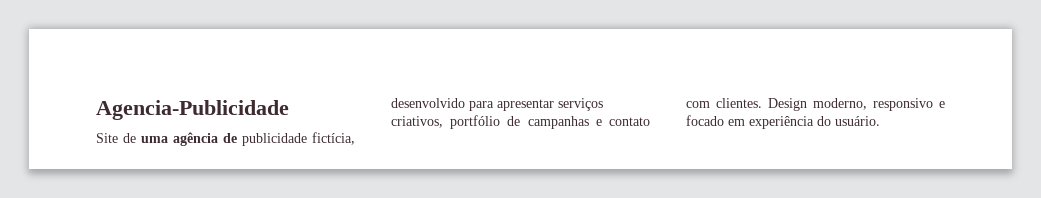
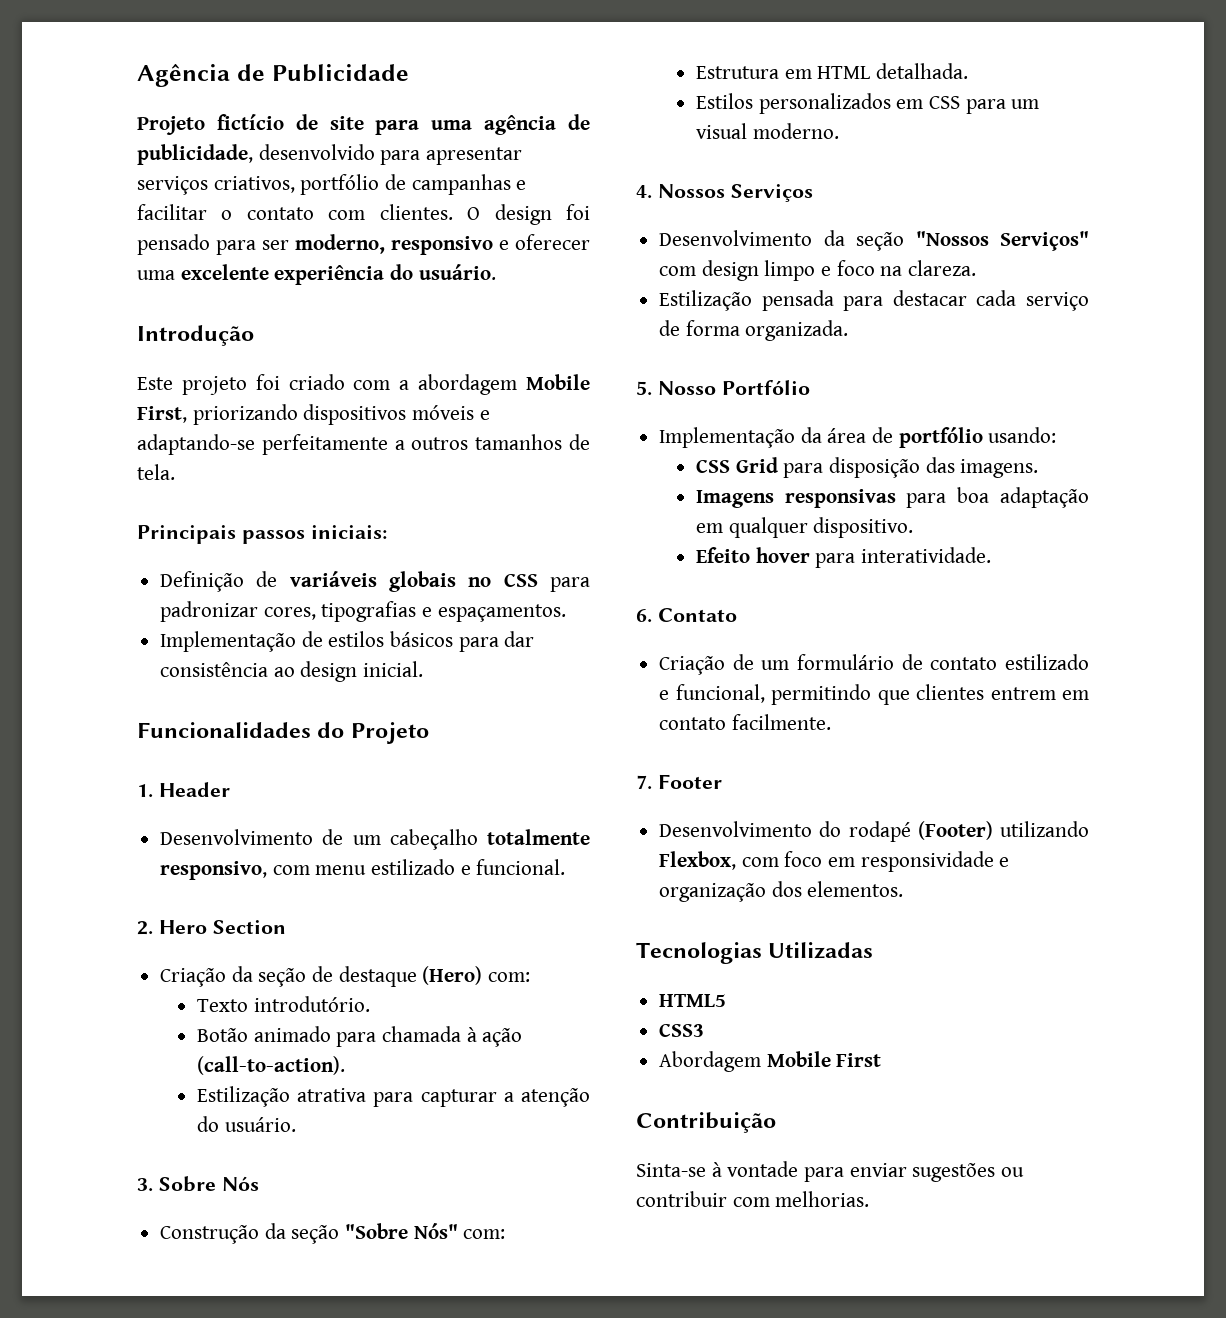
[96,100,289,120] [96,133,136,143] Agencia-Publicidade // Site de -> [137,64,409,87] [137,114,420,135] Agência de Publicidade // Projeto fictício de site para
[242,132,355,146] publicidade fictícia, -> [137,144,253,165] publicidade,
(602, 122) none -> [137,204,233,220] facilitar o
[768,98,945,111] [686,115,880,129] Design moderno, responsivo e focado em experiência do usuário. -> [467,204,590,225] [137,234,590,255] [137,264,496,285] [137,325,254,346] [137,374,590,395] [137,404,490,425] [137,434,590,455] [137,464,175,480] [137,525,387,544] [160,571,590,592] [160,601,566,622] [160,631,535,652] [160,661,424,682] [137,722,429,744] [137,782,230,798] [160,829,590,850] [160,859,566,880] [137,920,286,935] [160,966,531,987] [196,996,370,1012] [196,1026,523,1047] [196,1056,345,1075] [196,1086,590,1107] [196,1116,296,1132] [137,1176,259,1192] [160,1223,506,1244] [695,63,968,79] [695,93,1040,114] [695,123,839,139] [636,184,813,202] [659,230,1089,251] [659,260,977,281] [659,290,1089,311] [659,320,849,341] [636,380,810,396] [659,427,1057,448] [695,457,1039,478] [695,487,1089,508] [695,517,914,538] [695,547,991,568] [636,608,737,623] [659,654,1089,675] [659,684,1089,705] [659,714,831,730] [636,774,722,790] [659,821,1089,842] [659,851,1010,872] [659,881,904,902] [636,942,874,964] [659,994,727,1007] [659,1024,705,1037] [659,1051,882,1072] [636,1112,776,1133] [636,1161,1025,1182] [636,1191,870,1207] O design foi pensado para ser moderno, responsivo e oferecer uma excelente experiência do usuário. // Introdução // Este projeto foi criado com a abordagem Mobile First, priorizando dispositivos móveis e adaptando-se perfeitamente a outros tamanhos de tela. // Principais passos iniciais: // Definição de variáveis globais no CSS para padronizar cores, tipografias e espaçamentos. // Implementação de estilos básicos para dar consistência ao design inicial. // Funcionalidades do Projeto // 1. Header // Desenvolvimento de um cabeçalho totalmente responsivo, com menu estilizado e funcional. // 2. Hero Section // Criação da seção de destaque (Hero) com: // Texto introdutório. // Botão animado para chamada à ação (call-to-action). // Estilização atrativa para capturar a atenção do usuário. // 3. Sobre Nós // Construção da seção "Sobre Nós" com: // Estrutura em HTML detalhada. // Estilos personalizados em CSS para um visual moderno. // 4. Nossos Serviços // Desenvolvimento da seção "Nossos Serviços" com design limpo e foco na clareza. // Estilização pensada para destacar cada serviço de forma organizada. // 5. Nosso Portfólio // Implementação da área de portfólio usando: // CSS Grid para disposição das imagens. // Imagens responsivas para boa adaptação em qualquer dispositivo. // Efeito hover para interatividade. // 6. Contato // Criação de um formulário de contato estilizado e funcional, permitindo que clientes entrem em contato facilmente. // 7. Footer // Desenvolvimento do rodapé (Footer) utilizando Flexbox, com foco em responsividade e organização dos elementos. // Tecnologias Utilizadas // HTML5 // CSS3 // Abordagem Mobile First // Contribuição // Sinta-se à vontade para enviar sugestões ou contribuir com melhorias.

